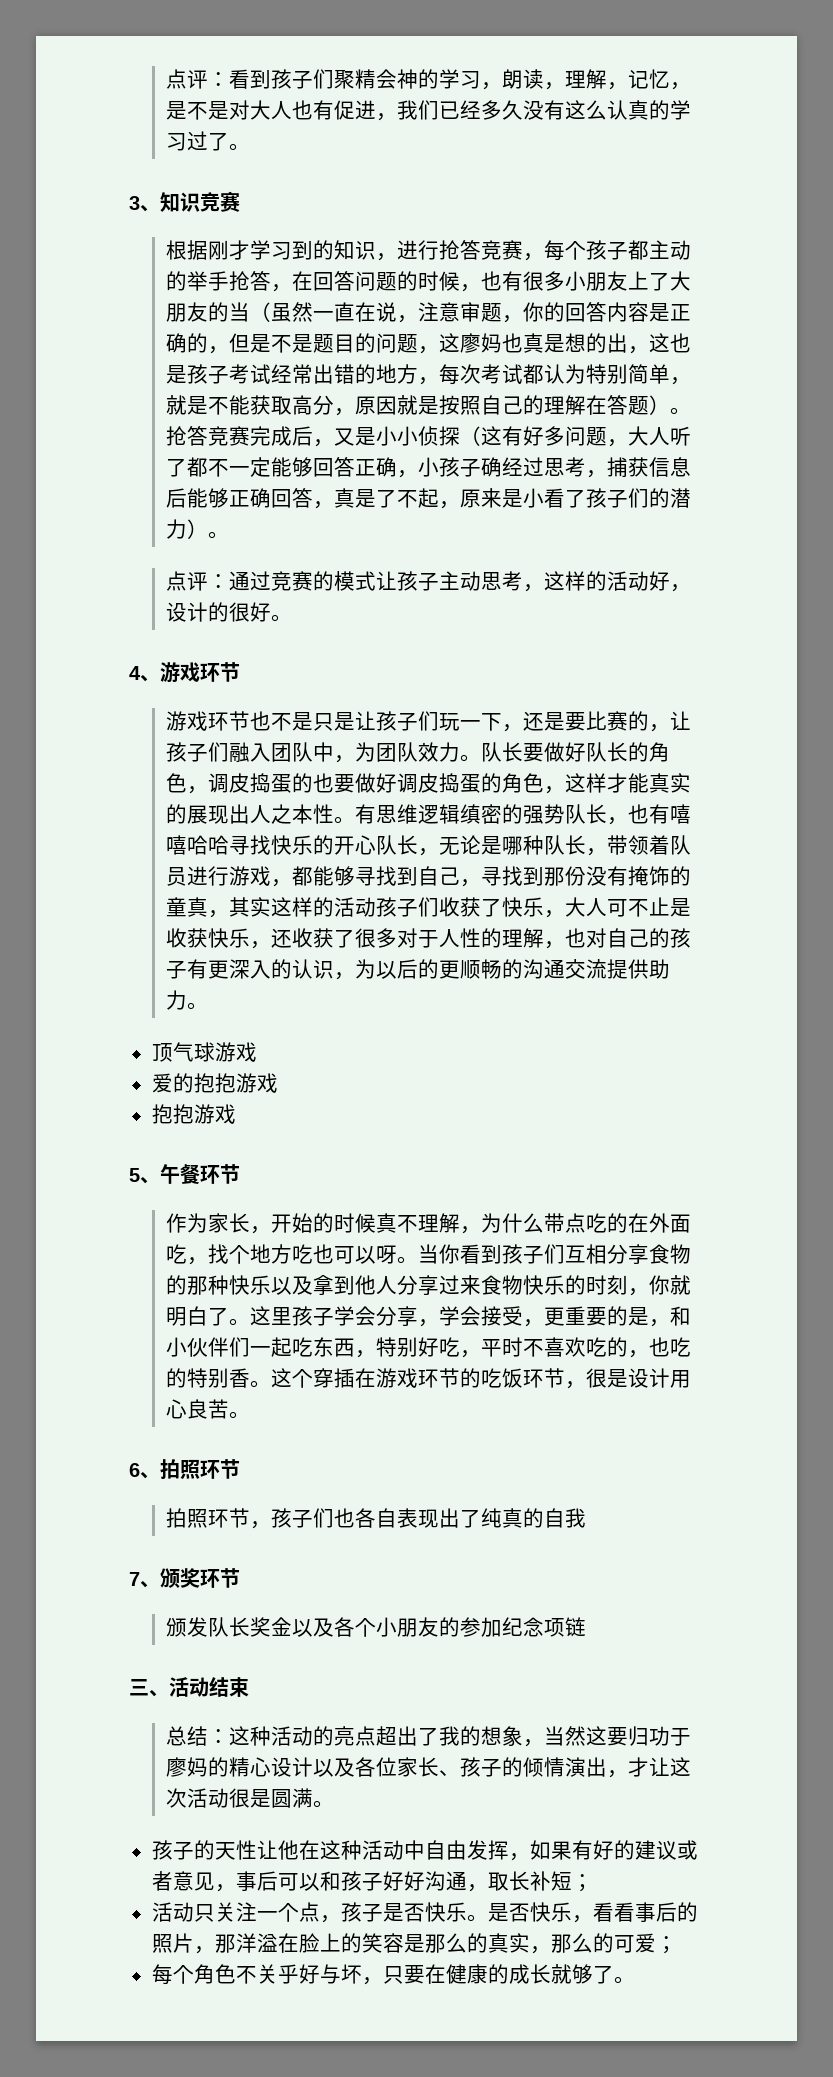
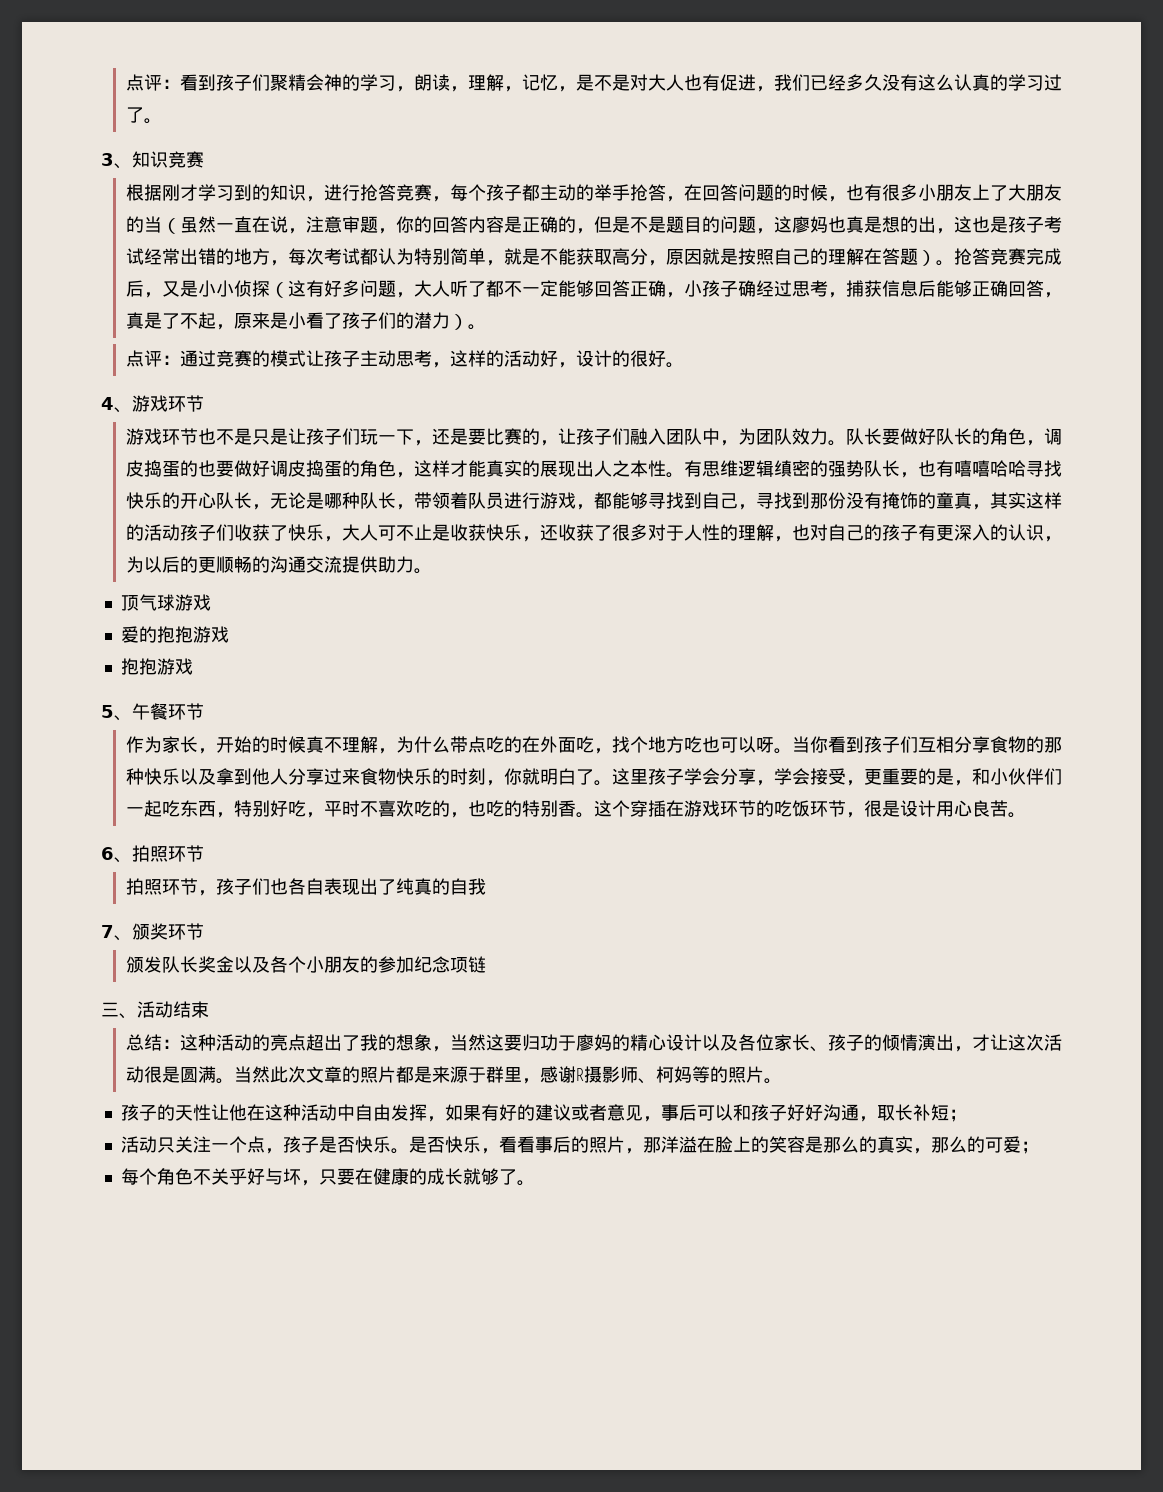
(334, 1804) none -> [233,1066,782,1084] 当然此次文章的照片都是来源于群里，感谢R摄影师、柯妈等的照片。

